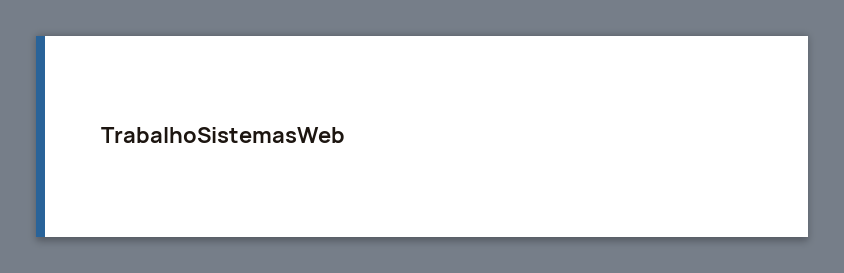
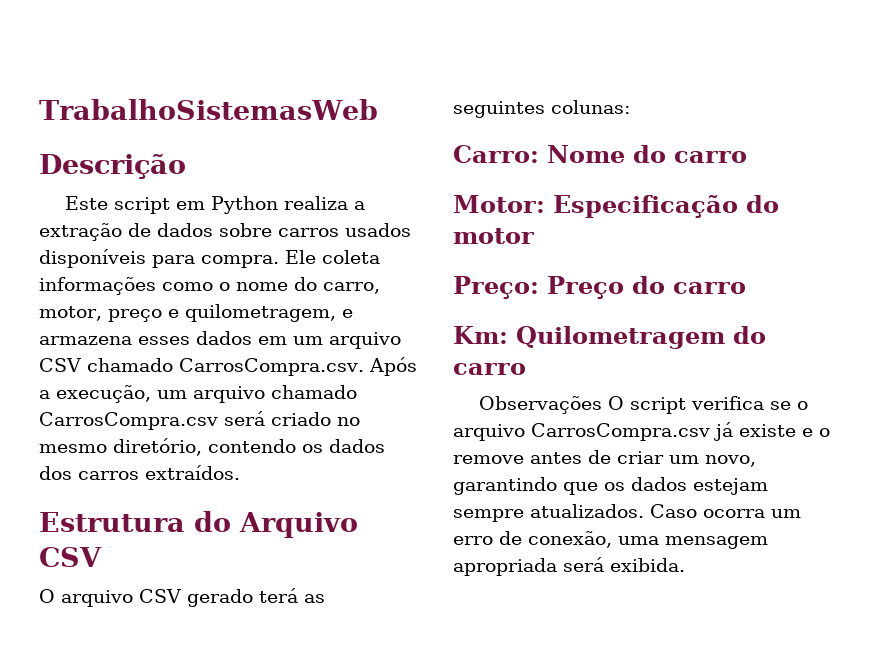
(345, 135) none -> [39,154,186,179] [65,196,366,214] [39,223,411,241] [39,249,380,268] [39,277,380,295] [39,304,353,322] [39,331,401,349] [39,357,417,376] [39,385,357,403] [39,411,360,430] [39,438,385,456] [39,465,240,480] [39,511,358,538] [39,547,102,567] [39,588,325,607] [453,100,630,118] [453,145,747,163] [453,195,779,218] [453,228,534,244] [453,276,746,299] [453,326,766,349] [453,363,526,375] [479,396,809,414] [453,422,830,441] [453,450,756,467] [453,477,768,495] [453,504,801,522] [453,531,768,549] [453,557,685,576] // Descrição // Este script em Python realiza a extração de dados sobre carros usados disponíveis para compra. Ele coleta informações como o nome do carro, motor, preço e quilometragem, e armazena esses dados em um arquivo CSV chamado CarrosCompra.csv. Após a execução, um arquivo chamado CarrosCompra.csv será criado no mesmo diretório, contendo os dados dos carros extraídos. // Estrutura do Arquivo CSV // O arquivo CSV gerado terá as seguintes colunas: // Carro: Nome do carro // Motor: Especificação do motor // Preço: Preço do carro // Km: Quilometragem do carro // Observações O script verifica se o arquivo CarrosCompra.csv já existe e o remove antes de criar um novo, garantindo que os dados estejam sempre atualizados. Caso ocorra um erro de conexão, uma mensagem apropriada será exibida.

